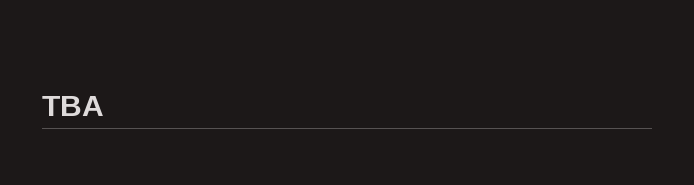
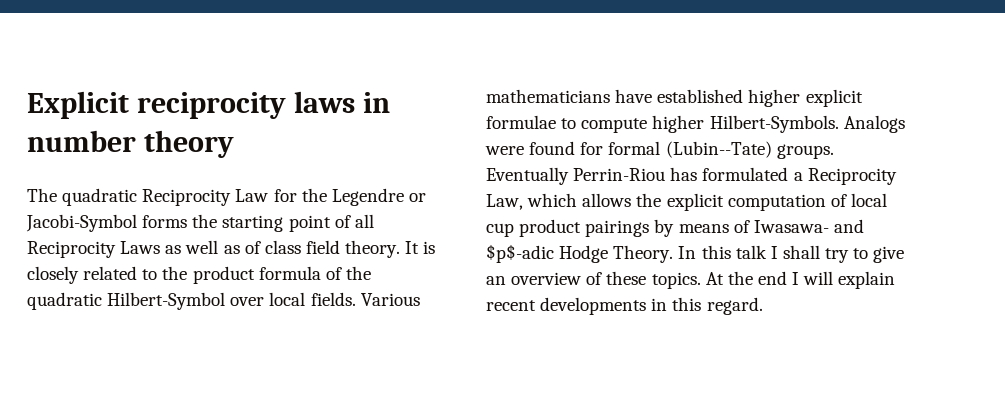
[42,96,104,116] TBA -> [27,91,391,119] [27,130,235,158] [27,188,426,206] [26,214,374,232] [27,240,436,258] [27,266,371,284] [27,292,420,310] [486,89,863,107] [486,115,905,133] [485,141,834,159] [486,167,897,185] [486,193,887,211] [486,219,864,237] [486,244,905,263] [486,271,896,289] [486,297,763,315] Explicit reciprocity laws in number theory // The quadratic Reciprocity Law for the Legendre or Jacobi-Symbol forms the starting point of all Reciprocity Laws as well as of class field theory. It is closely related to the product formula of the quadratic Hilbert-Symbol over local fields. Various mathematicians have established higher explicit formulae to compute higher Hilbert-Symbols. Analogs were found for formal (Lubin--Tate) groups. Eventually Perrin-Riou has formulated a Reciprocity Law, which allows the explicit computation of local cup product pairings by means of Iwasawa- and $p$-adic Hodge Theory. In this talk I shall try to give an overview of these topics. At the end I will explain recent developments in this regard.

